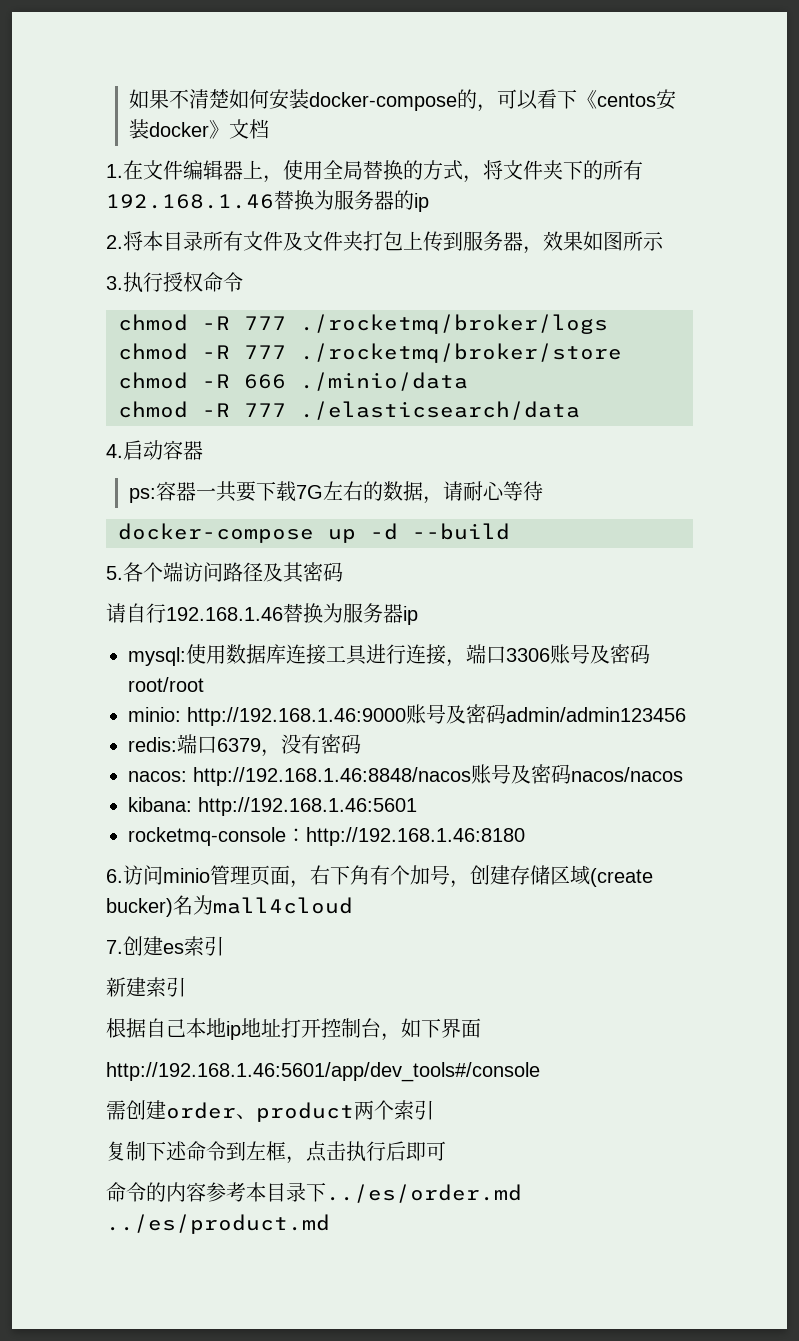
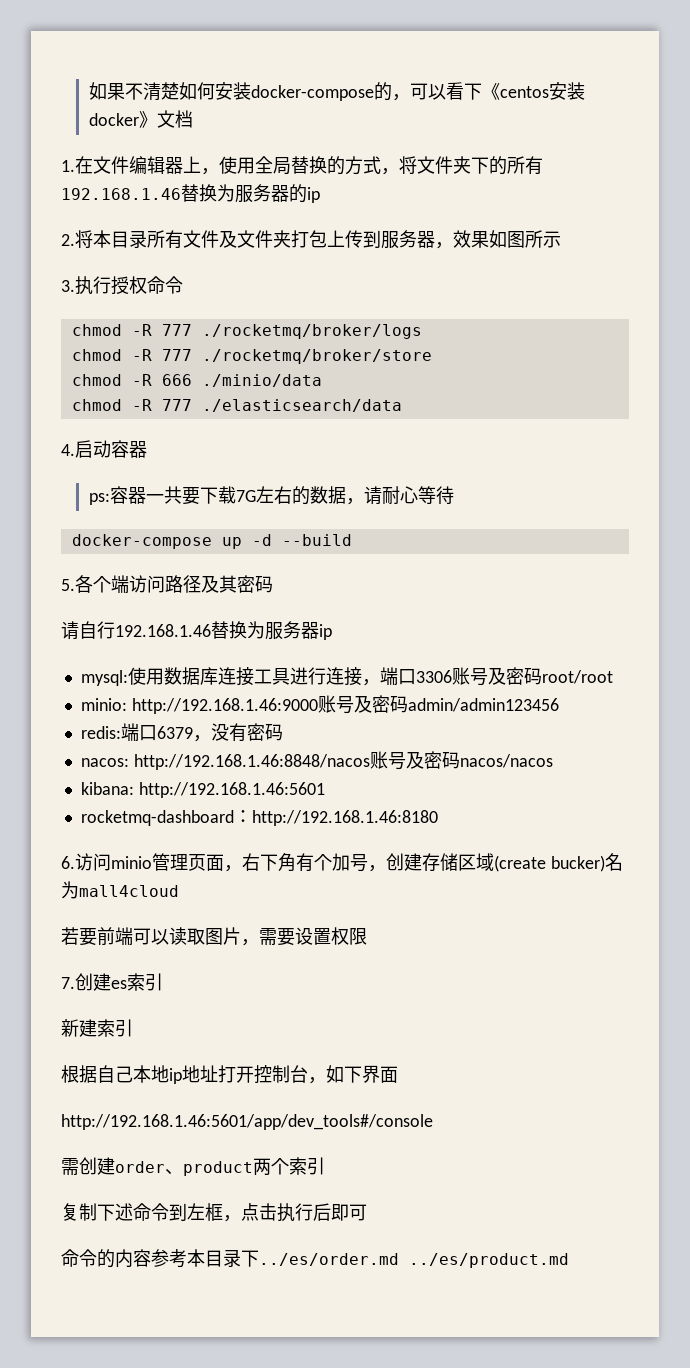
[128,827,286,846] rocketmq-console -> [80,810,234,826] rocketmq-dashboard
(353, 905) none -> [61,927,367,946] // 若要前端可以读取图片，需要设置权限

